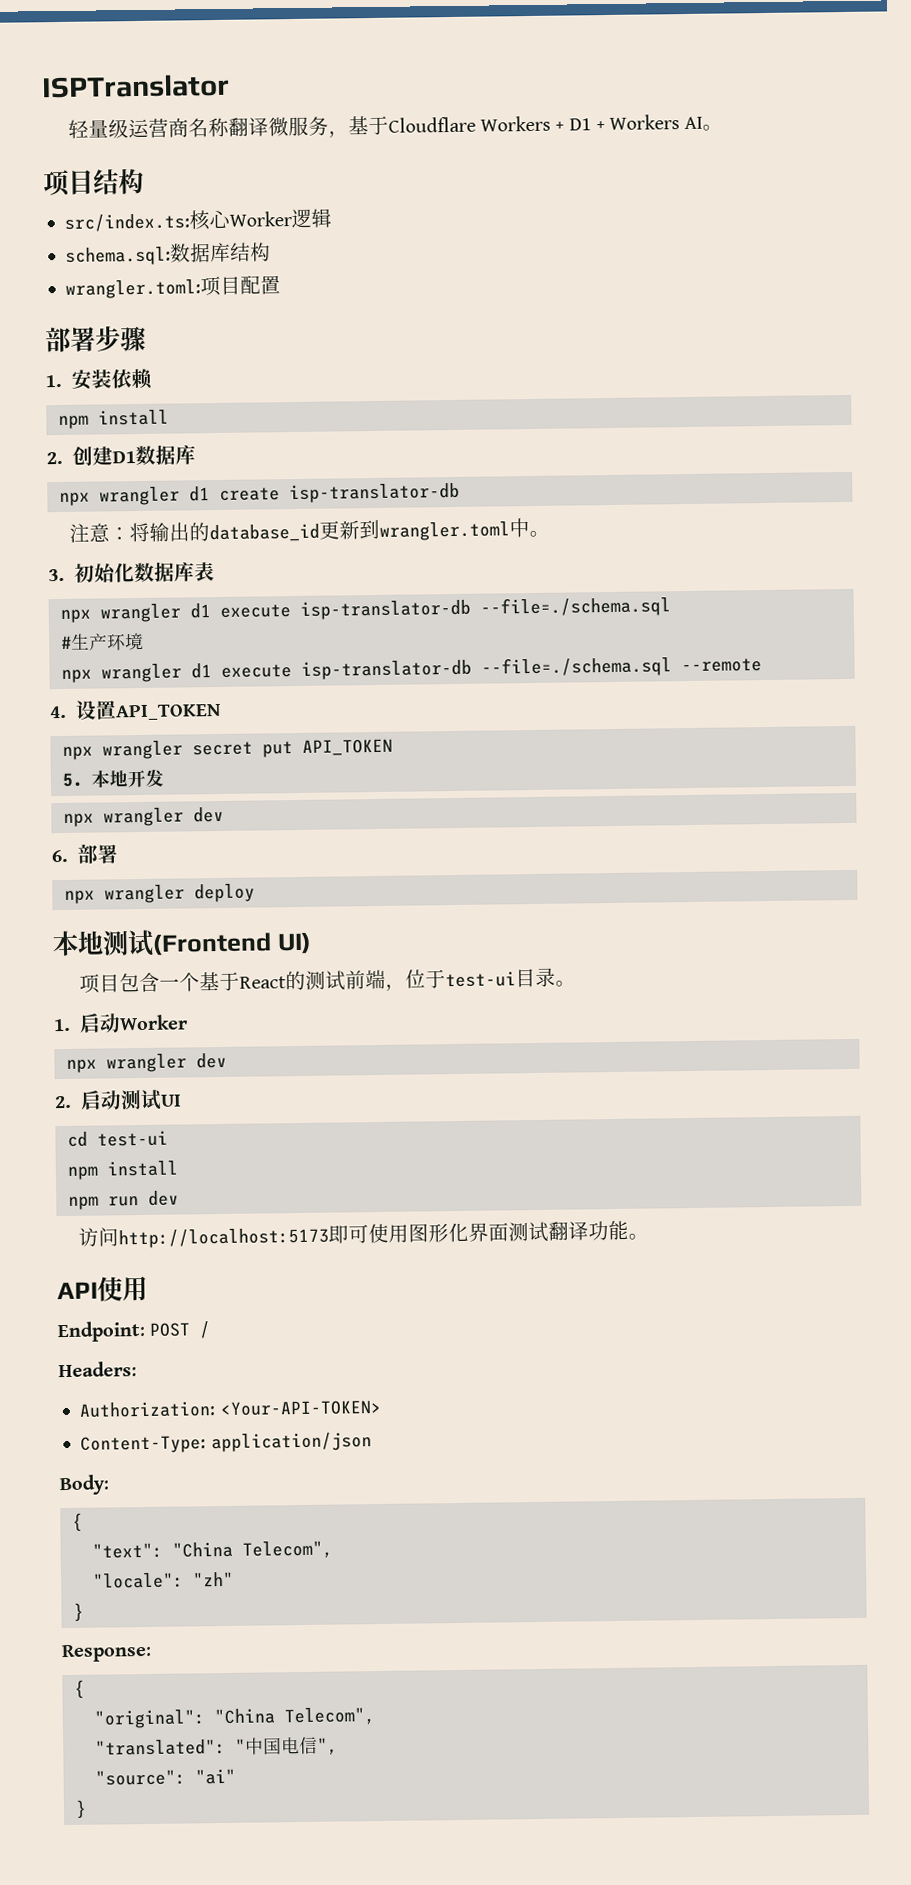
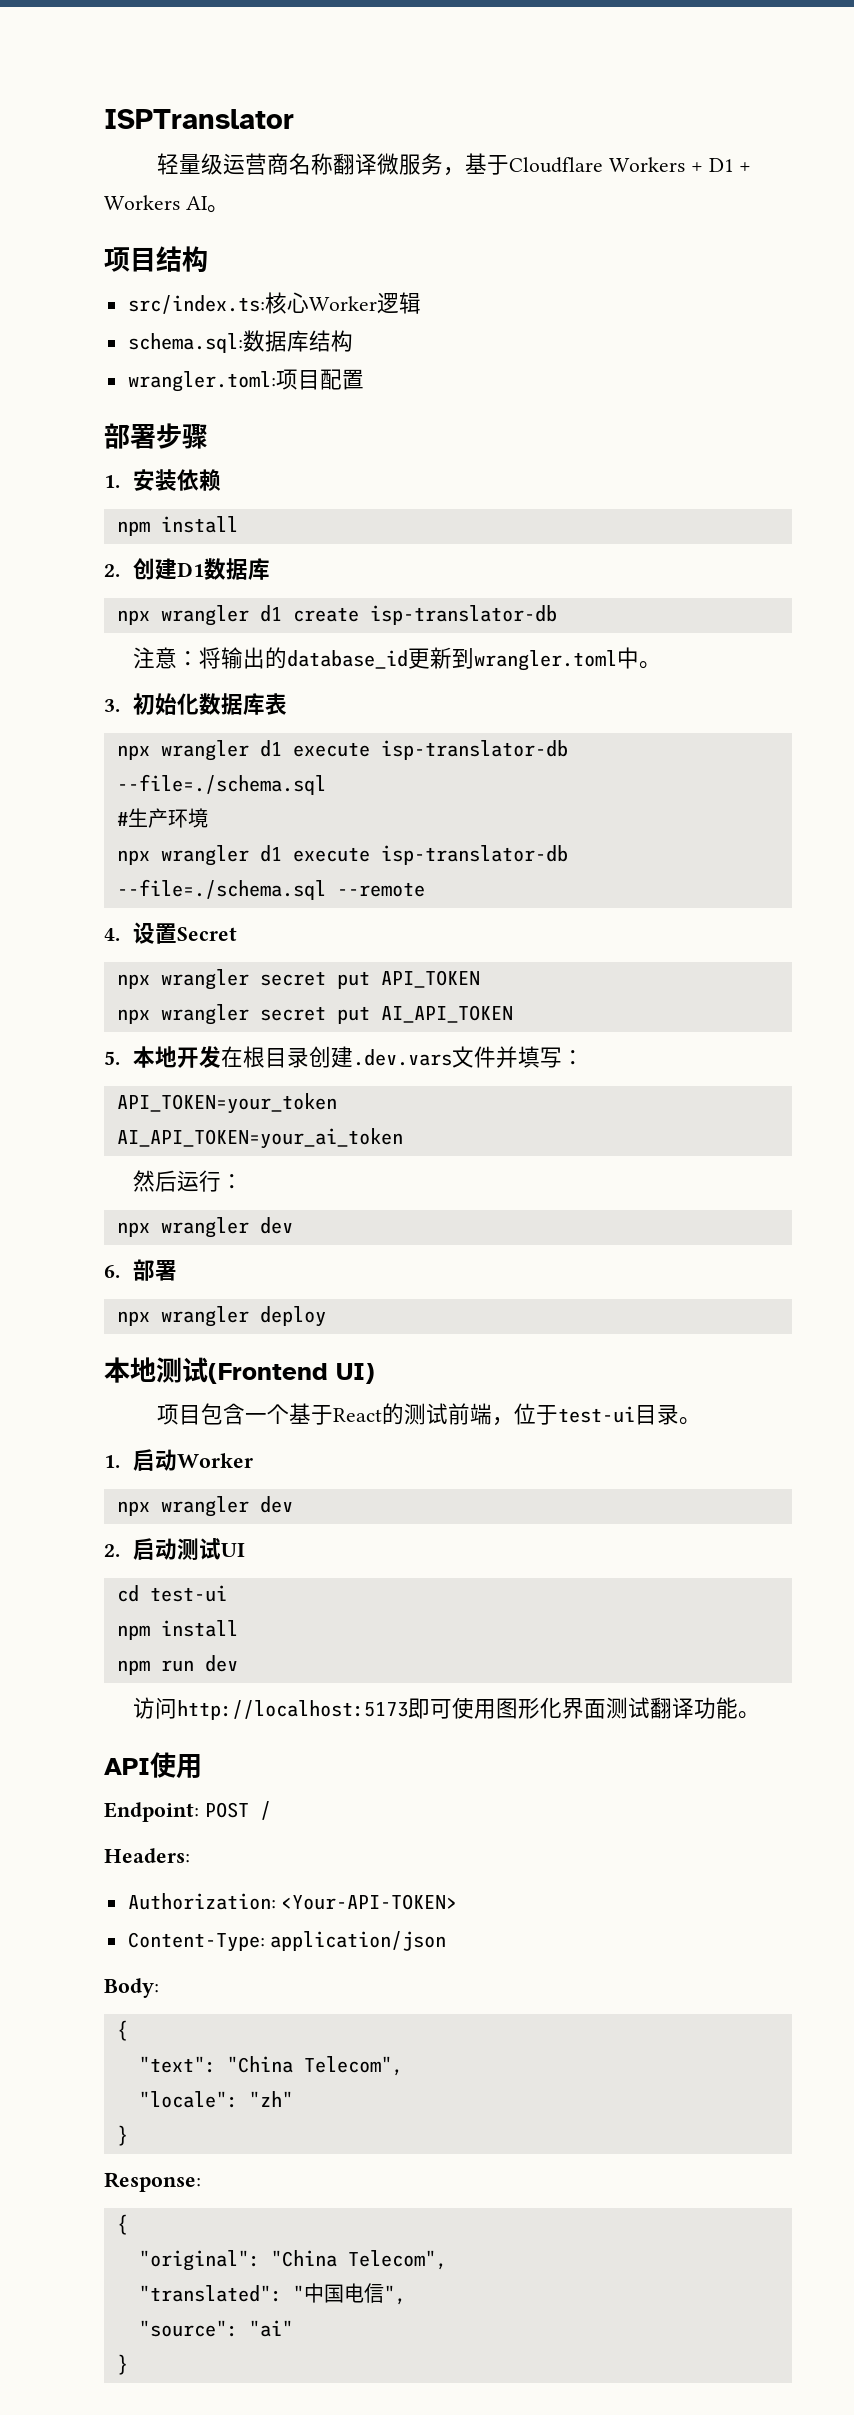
[114,703,221,721] API_TOKEN -> [177,927,238,941] Secret
[61,769,165,788] 5.本地开发 -> [116,1004,513,1025] [104,1046,585,1068] [116,1093,337,1114] [116,1128,403,1149] [133,1170,244,1192] npx wrangler secret put AI_API_TOKEN // 5.本地开发在根目录创建.dev.vars文件并填写： // API_TOKEN=your_token // AI_API_TOKEN=your_ai_token // 然后运行：

